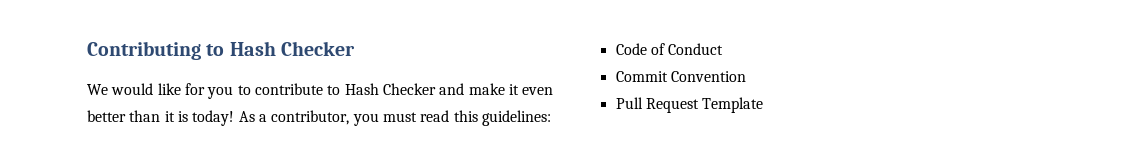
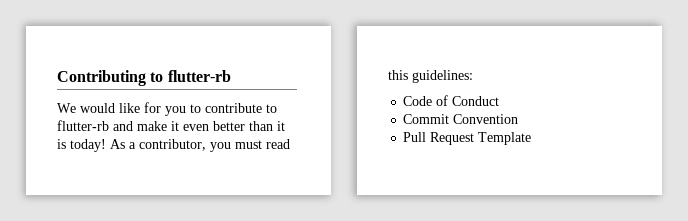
[229,41,356,56] Hash Checker -> [167,70,231,82] flutter-rb
[344,83,436,95] Hash Checker -> [57,120,109,131] flutter-rb

